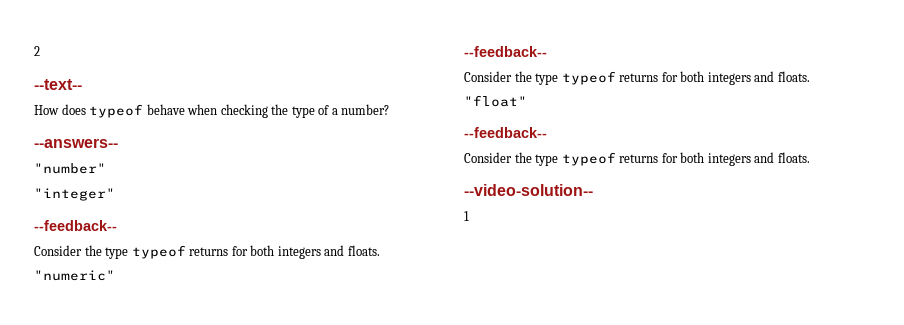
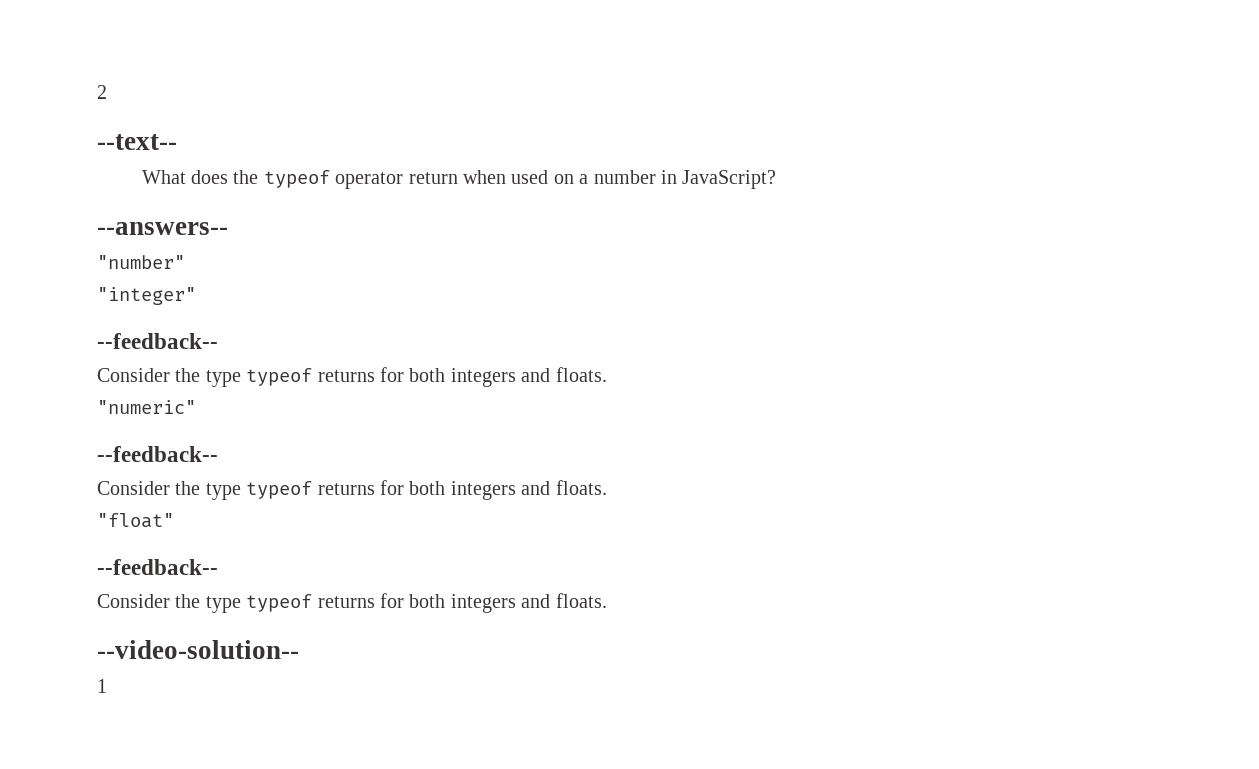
[34,104,390,118] How does typeof behave when checking the type of a number? -> [141,170,777,189] What does the typeof operator return when used on a number in JavaScript?

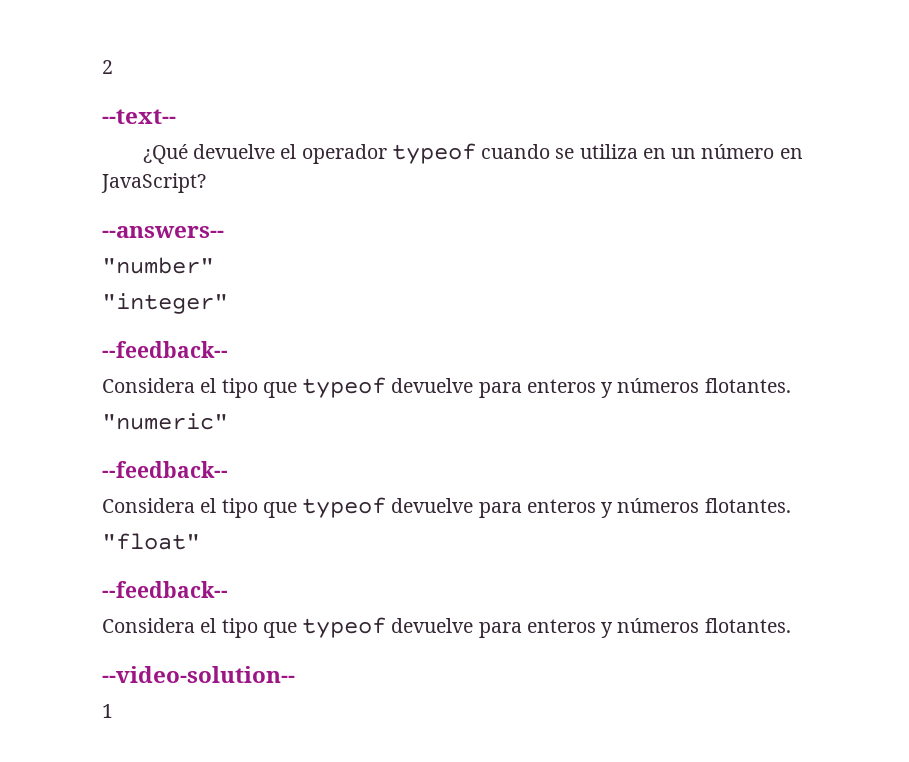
[141,170,678,189] What does the typeof operator return when used on a number in -> [142,143,803,164] ¿Qué devuelve el operador typeof cuando se utiliza en un número en
[97,367,607,387] [97,400,196,414] [97,446,218,462] [97,480,607,500] [97,513,174,528] [97,559,218,575] [97,593,607,613] Consider the type typeof returns for both integers and floats. // "numeric" // --feedback-- // Consider the type typeof returns for both integers and floats. // "float" // --feedback-- // Consider the type typeof returns for both integers and floats. -> [102,377,791,398] [102,413,228,430] [102,461,228,478] [102,497,791,518] [102,533,200,550] [102,581,228,598] [102,617,791,638] Considera el tipo que typeof devuelve para enteros y números flotantes. // "numeric" // --feedback-- // Considera el tipo que typeof devuelve para enteros y números flotantes. // "float" // --feedback-- // Considera el tipo que typeof devuelve para enteros y números flotantes.

